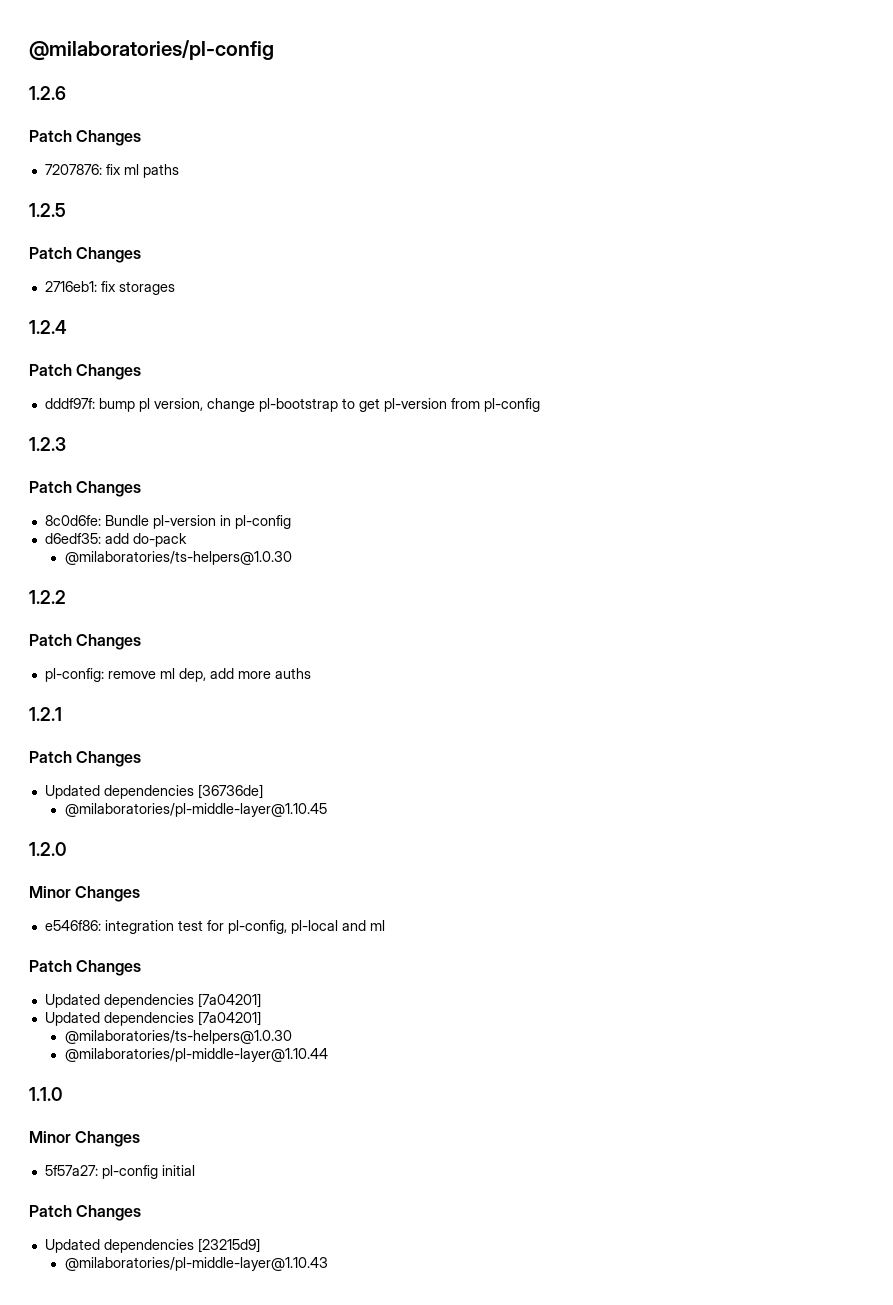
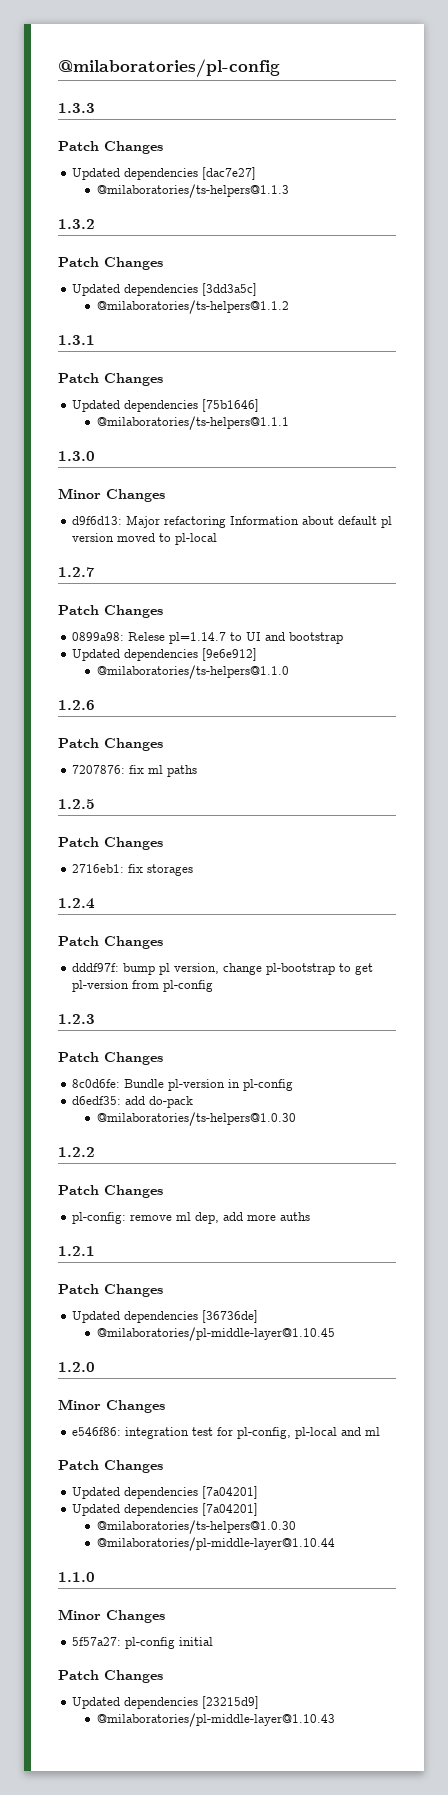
(274, 50) none -> [58,103,95,113] [58,141,163,154] [72,167,257,180] [97,184,290,198] [58,219,95,229] [58,257,163,270] [72,283,258,296] [97,300,290,314] [58,335,95,345] [58,373,163,386] [72,399,260,412] [97,416,290,430] [58,451,95,461] [58,488,165,502] [72,515,393,528] [72,533,218,545] [58,567,95,577] [58,605,163,618] [72,632,344,644] [72,648,258,661] [97,665,290,679] // 1.3.3 // Patch Changes // Updated dependencies [dac7e27] // @milaboratories/ts-helpers@1.1.3 // 1.3.2 // Patch Changes // Updated dependencies [3dd3a5c] // @milaboratories/ts-helpers@1.1.2 // 1.3.1 // Patch Changes // Updated dependencies [75b1646] // @milaboratories/ts-helpers@1.1.1 // 1.3.0 // Minor Changes // d9f6d13: Major refactoring Information about default pl version moved to pl-local // 1.2.7 // Patch Changes // 0899a98: Relese pl=1.14.7 to UI and bootstrap // Updated dependencies [9e6e912] // @milaboratories/ts-helpers@1.1.0

